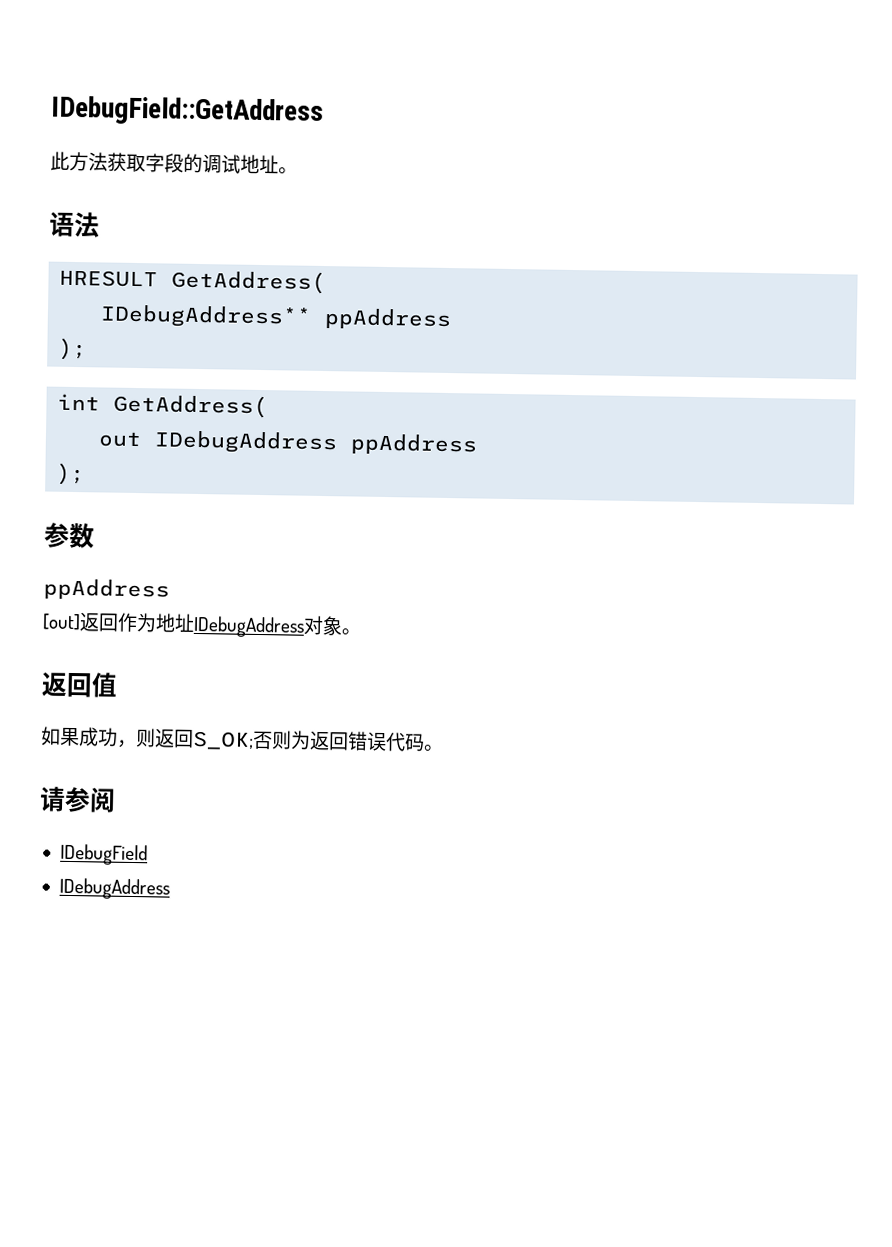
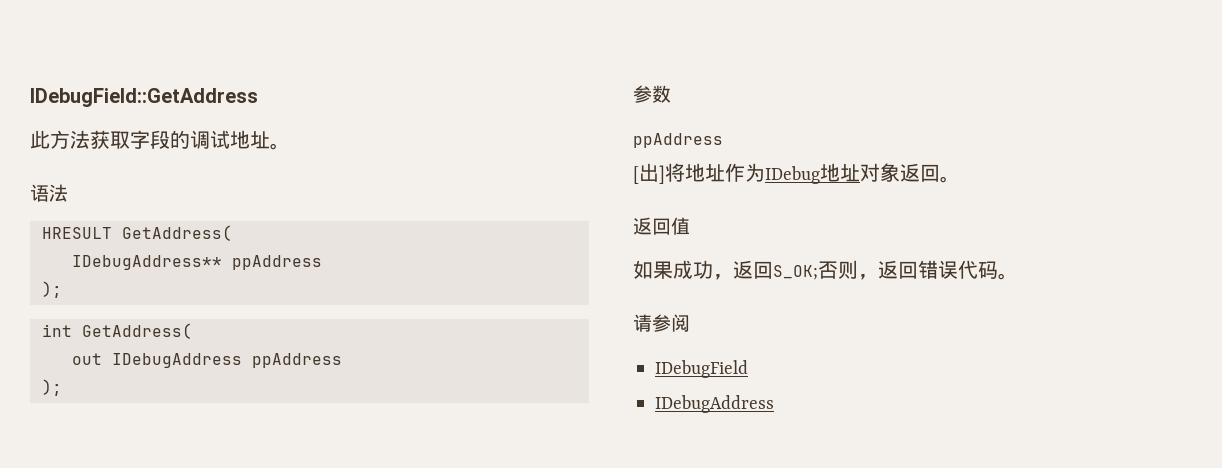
[42,612,343,638] [out]返回作为地址IDebugAddress对象 -> [633,163,940,184] [出]将地址作为IDebug地址对象返回
[135,728,156,748] 则 -> (733, 277) none
[290,730,311,750] 为 -> [858,274,878,280] ，

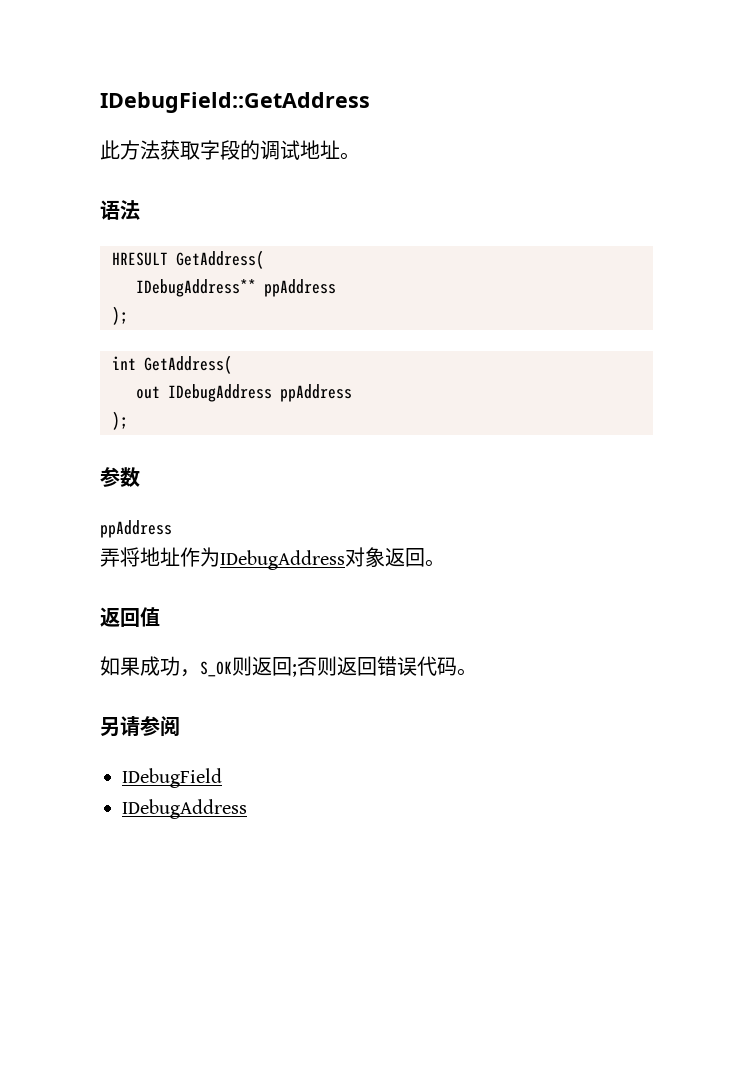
[633,163,665,184] [出] -> [100,548,120,567] 弄
[765,163,860,184] IDebug地址 -> [220,550,345,570] IDebugAddress
[733,260,878,280] 返回S_OK;否则， -> [200,656,337,677] S_OK则返回;否则
(1018, 276) none -> [100,717,120,737] 另

